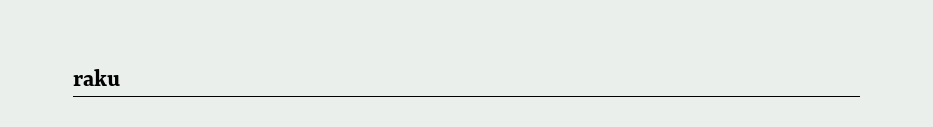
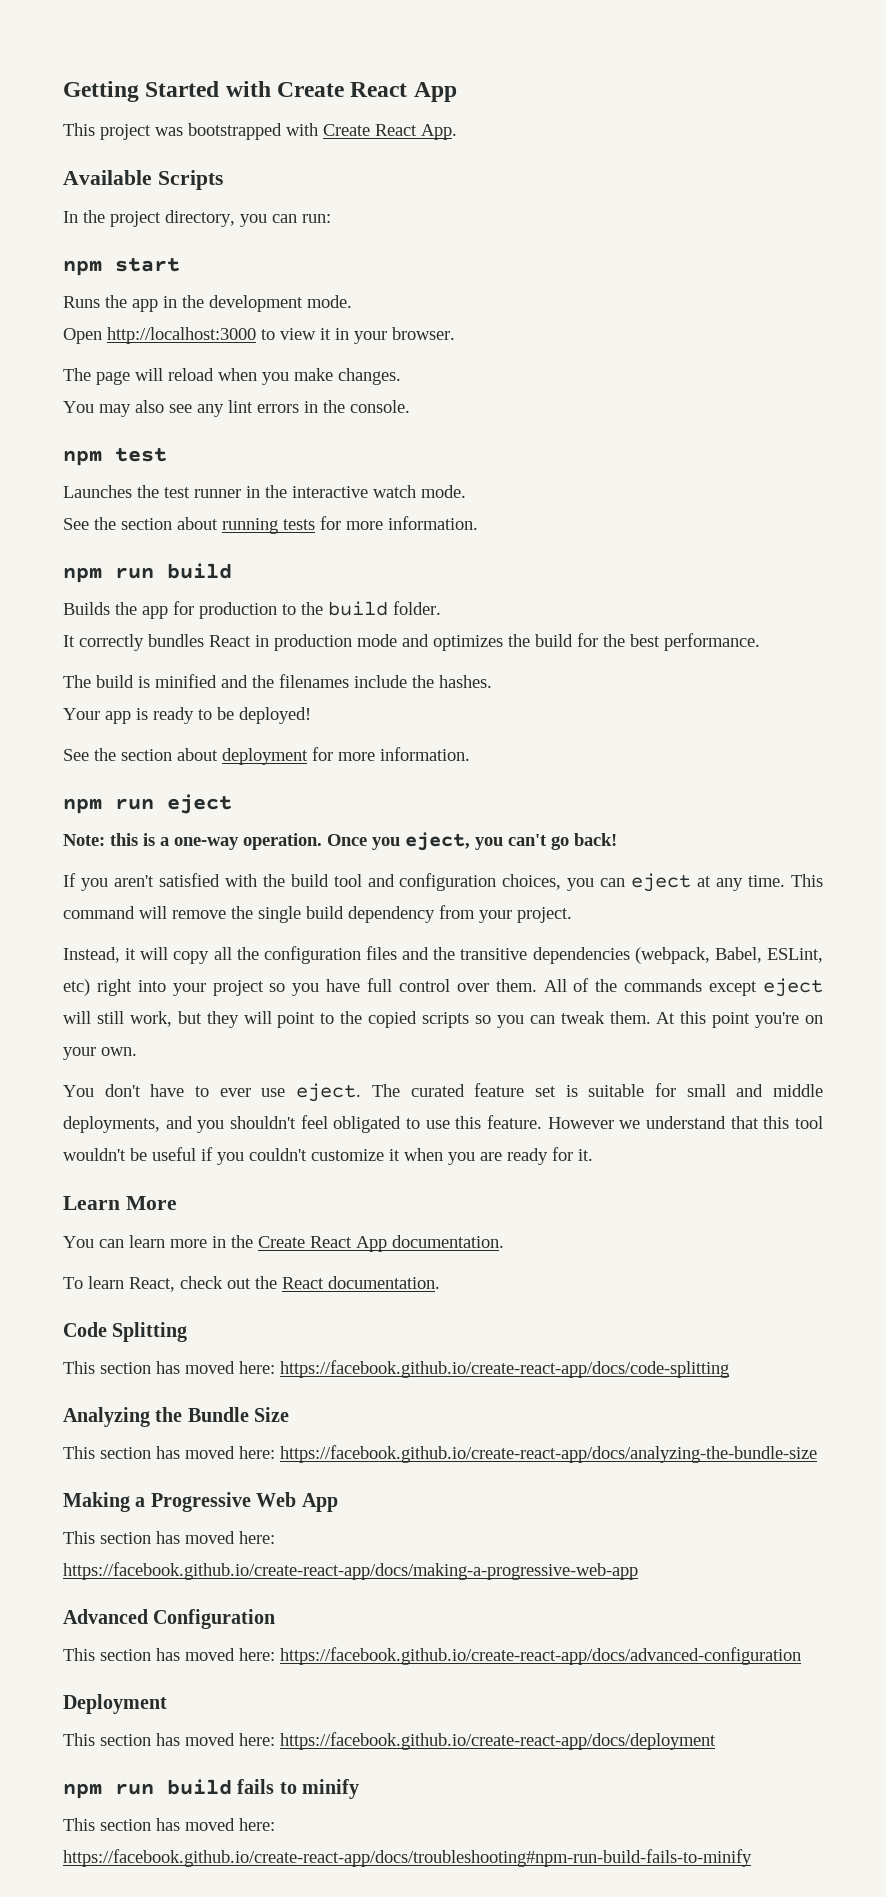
[73,69,120,86] raku -> [63,81,457,102] [63,123,457,140] [63,170,223,190] [63,210,331,227] [63,258,180,276] [63,295,352,312] [63,327,455,344] [63,368,401,385] [63,400,410,417] [63,448,167,466] [63,485,466,498] [63,516,478,534] [63,563,232,583] [63,601,441,619] [63,633,760,651] [63,674,492,688] [63,707,311,724] [63,747,470,765] [63,794,232,814] [63,832,617,851] [63,873,824,892] [63,905,572,923] [63,946,823,964] [63,978,823,997] [63,1011,823,1028] [63,1047,137,1060] [63,1083,823,1102] [63,1115,823,1133] [63,1147,593,1165] [63,1196,177,1210] [63,1235,504,1252] [63,1276,440,1292] [63,1322,188,1342] [63,1360,729,1378] [63,1407,290,1427] [63,1445,817,1463] [63,1492,338,1512] [63,1531,275,1544] [63,1562,638,1580] [63,1609,276,1629] [63,1647,801,1665] [63,1694,167,1714] [63,1732,716,1750] [63,1779,360,1799] [63,1818,275,1831] [63,1849,752,1867] Getting Started with Create React App // This project was bootstrapped with Create React App. // Available Scripts // In the project directory, you can run: // npm start // Runs the app in the development mode. // Open http://localhost:3000 to view it in your browser. // The page will reload when you make changes. // You may also see any lint errors in the console. // npm test // Launches the test runner in the interactive watch mode. // See the section about running tests for more information. // npm run build // Builds the app for production to the build folder. // It correctly bundles React in production mode and optimizes the build for the best performance. // The build is minified and the filenames include the hashes. // Your app is ready to be deployed! // See the section about deployment for more information. // npm run eject // Note: this is a one-way operation. Once you eject, you can't go back! // If you aren't satisfied with the build tool and configuration choices, you can eject at any time. This command will remove the single build dependency from your project. // Instead, it will copy all the configuration files and the transitive dependencies (webpack, Babel, ESLint, etc) right into your project so you have full control over them. All of the commands except eject will still work, but they will point to the copied scripts so you can tweak them. At this point you're on your own. // You don't have to ever use eject. The curated feature set is suitable for small and middle deployments, and you shouldn't feel obligated to use this feature. However we understand that this tool wouldn't be useful if you couldn't customize it when you are ready for it. // Learn More // You can learn more in the Create React App documentation. // To learn React, check out the React documentation. // Code Splitting // This section has moved here: https://facebook.github.io/create-react-app/docs/code-splitting // Analyzing the Bundle Size // This section has moved here: https://facebook.github.io/create-react-app/docs/analyzing-the-bundle-size // Making a Progressive Web App // This section has moved here: https://facebook.github.io/create-react-app/docs/making-a-progressive-web-app // Advanced Configuration // This section has moved here: https://facebook.github.io/create-react-app/docs/advanced-configuration // Deployment // This section has moved here: https://facebook.github.io/create-react-app/docs/deployment // npm run build fails to minify // This section has moved here: https://facebook.github.io/create-react-app/docs/troubleshooting#npm-run-build-fails-to-minify

